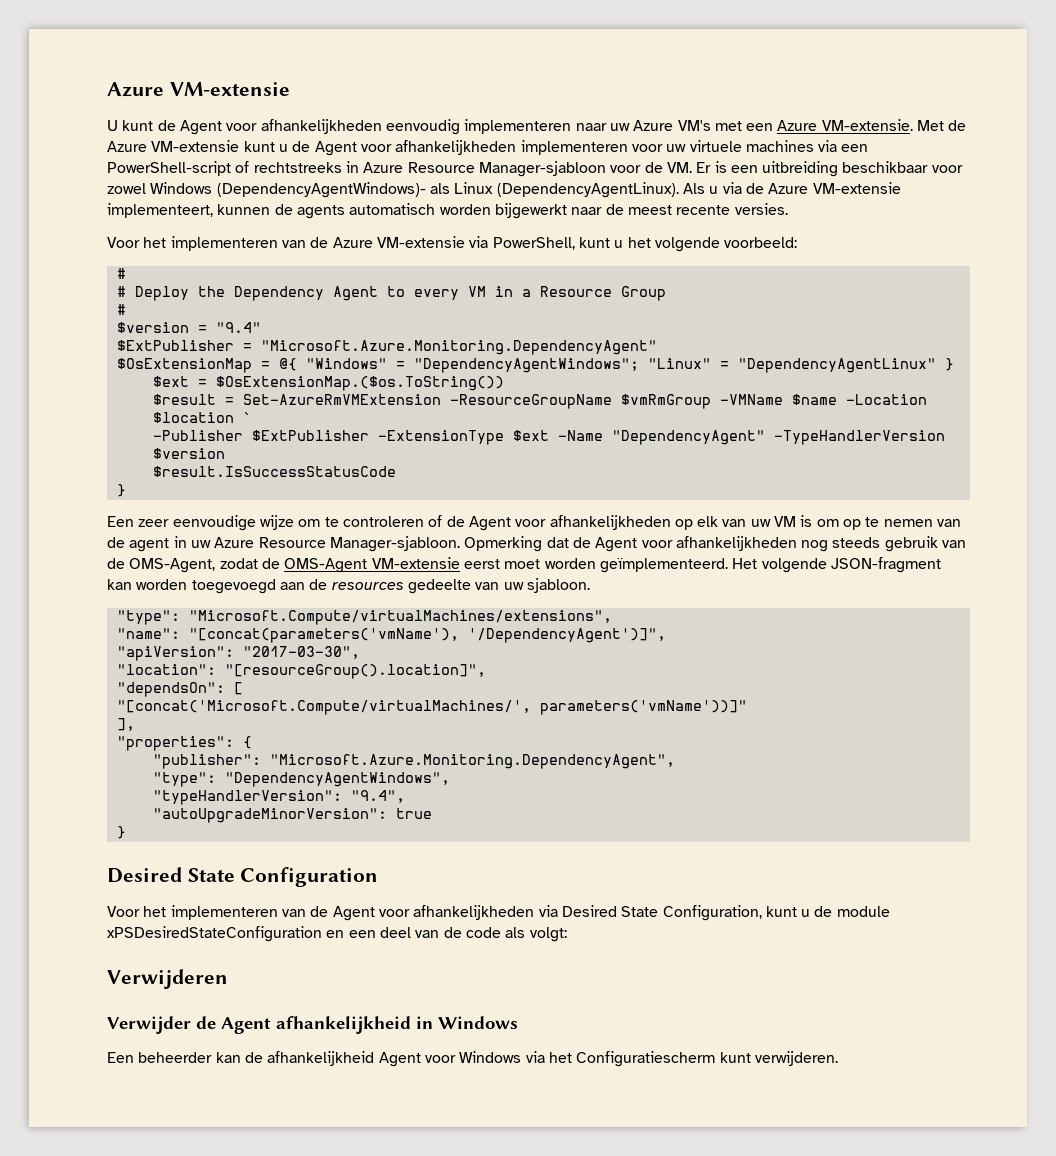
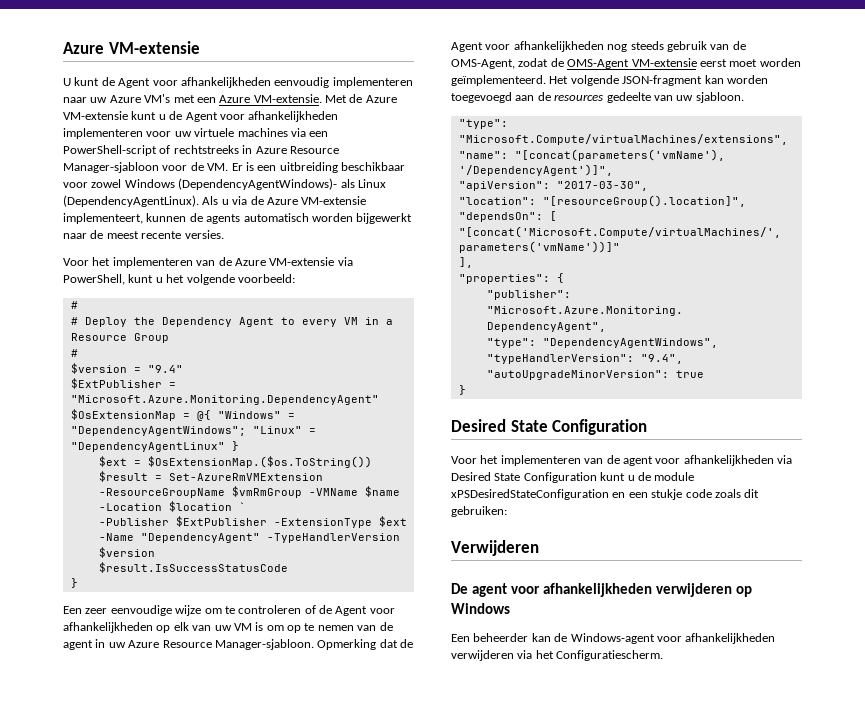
[332,906,375,921] Agent -> [622,456,653,466] agent
[662,905,762,921] Configuration, -> [523,472,597,483] Configuration
[379,927,567,942] [107,969,228,989] [107,1016,433,1034] deel van de code als volgt: // Verwijderen // Verwijder de Agent afhankelijkheid in -> [651,489,760,500] [451,506,507,517] [451,540,539,556] [451,583,752,597] stukje code zoals dit gebruiken: // Verwijderen // De agent voor afhankelijkheden verwijderen op
[267,1051,838,1067] afhankelijkheid Agent voor Windows via het Configuratiescherm kunt verwijderen. -> [570,633,776,644] [451,650,664,661] Windows-agent voor afhankelijkheden verwijderen via het Configuratiescherm.

